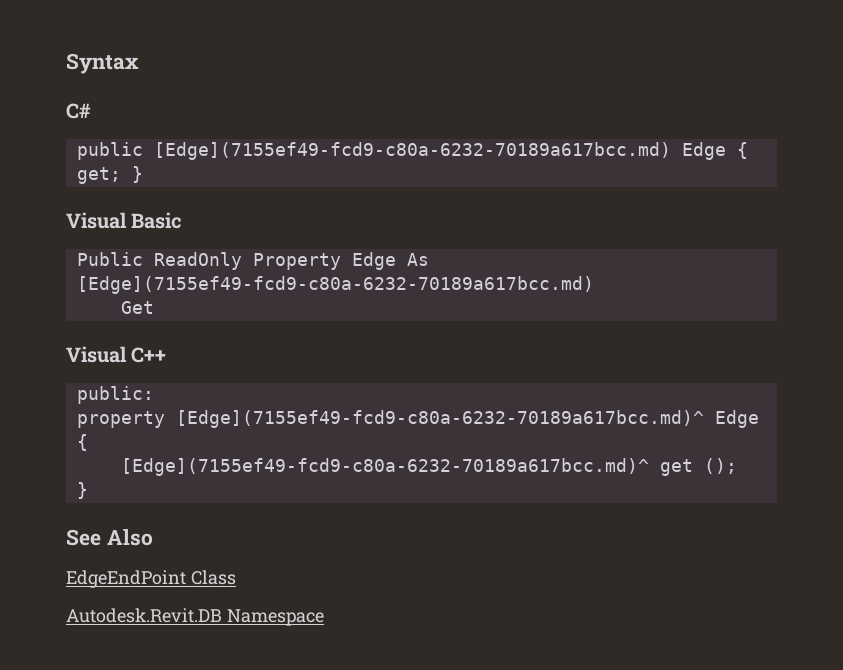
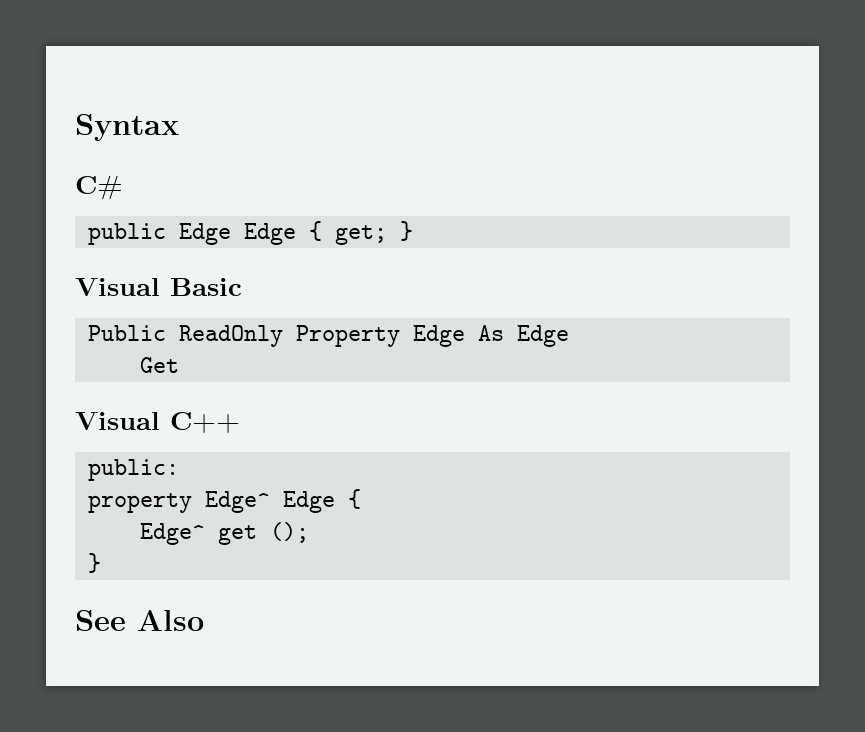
[153,142,671,160] [Edge](7155ef49-fcd9-c80a-6232-70189a617bcc.md) -> [178,223,231,245] Edge
[76,276,594,294] [Edge](7155ef49-fcd9-c80a-6232-70189a617bcc.md) -> [516,325,569,347] Edge
[175,410,704,428] [Edge](7155ef49-fcd9-c80a-6232-70189a617bcc.md)^ -> [204,491,270,513] Edge^
[120,458,649,476] [Edge](7155ef49-fcd9-c80a-6232-70189a617bcc.md)^ -> [139,523,205,545] Edge^
[66,570,236,588] [66,608,324,626] // EdgeEndPoint Class // Autodesk.Revit.DB Namespace -> (204, 620) none

